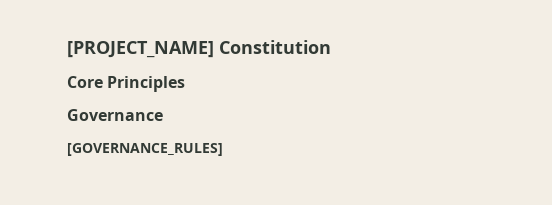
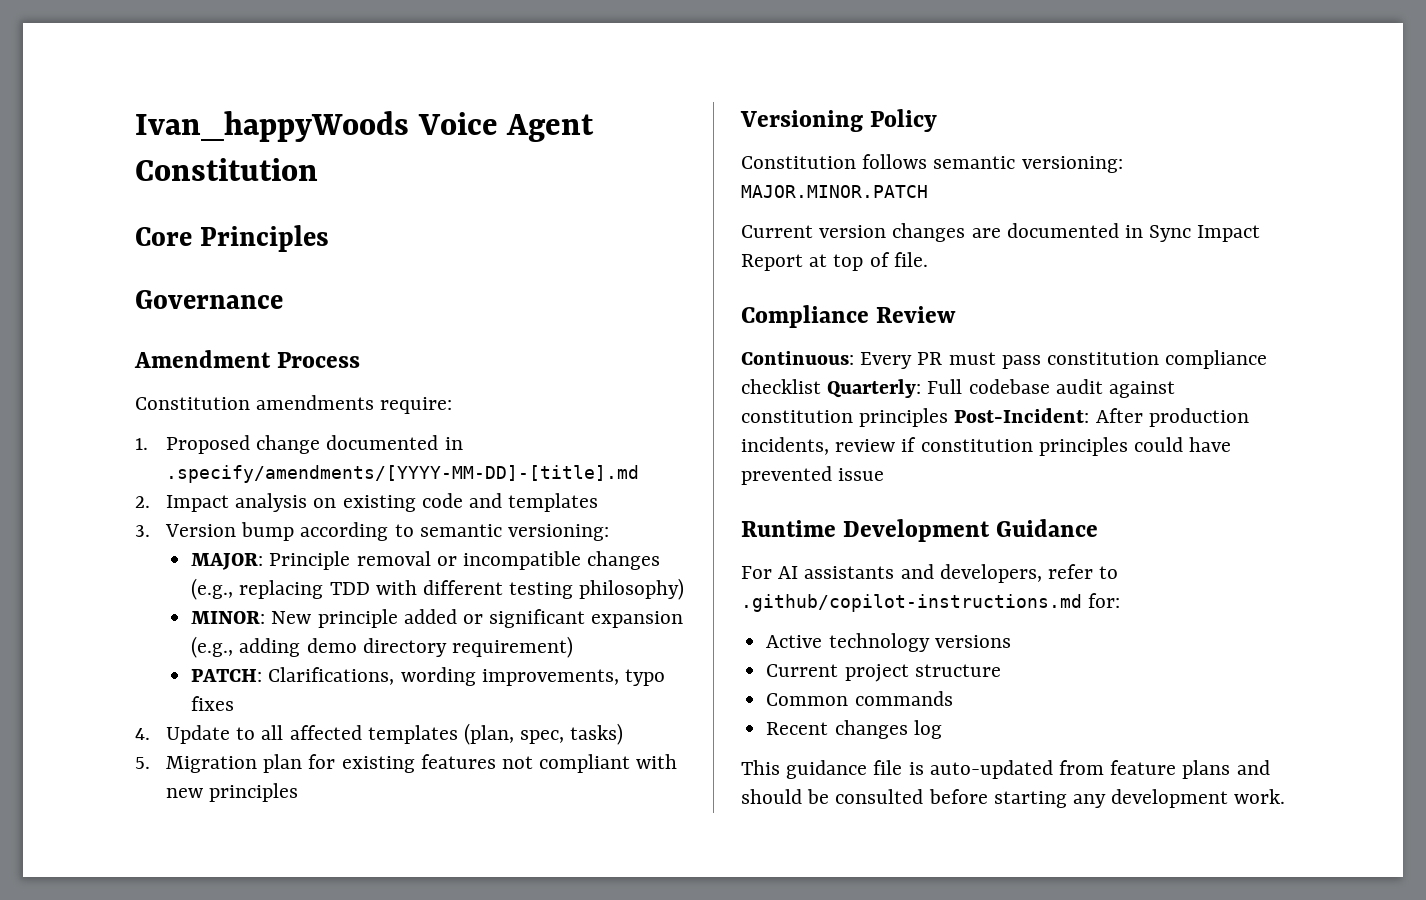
[67,41,214,58] [PROJECT_NAME] -> [135,111,595,142] Ivan_happyWoods Voice Agent
[67,143,223,156] [GOVERNANCE_RULES] -> [134,350,361,368] [135,395,453,414] [135,435,463,454] [165,465,639,483] [135,493,599,512] [135,522,609,541] [191,551,661,570] [191,578,685,600] [191,609,684,628] [191,636,574,658] [191,667,666,686] [191,696,235,711] [135,723,624,745] [135,754,678,773] [165,783,299,802] [740,109,938,132] [741,154,1123,173] [741,185,928,198] [741,223,1261,242] [741,252,928,271] [741,305,957,328] [741,350,1268,369] [741,379,1176,398] [741,408,1249,427] [741,437,1232,456] [741,466,885,485] [741,519,1099,542] [741,564,1119,583] [741,593,1121,612] [766,633,1011,652] [766,664,1001,682] [766,691,953,706] [766,720,942,739] [741,760,1270,779] [741,789,1286,808] Amendment Process // Constitution amendments require: // 1. Proposed change documented in .specify/amendments/[YYYY-MM-DD]-[title].md // 2. Impact analysis on existing code and templates // 3. Version bump according to semantic versioning: // MAJOR: Principle removal or incompatible changes (e.g., replacing TDD with different testing philosophy) // MINOR: New principle added or significant expansion (e.g., adding demo directory requirement) // PATCH: Clarifications, wording improvements, typo fixes // 4. Update to all affected templates (plan, spec, tasks) // 5. Migration plan for existing features not compliant with new principles // Versioning Policy // Constitution follows semantic versioning: MAJOR.MINOR.PATCH // Current version changes are documented in Sync Impact Report at top of file. // Compliance Review // Continuous: Every PR must pass constitution compliance checklist Quarterly: Full codebase audit against constitution principles Post-Incident: After production incidents, review if constitution principles could have prevented issue // Runtime Development Guidance // For AI assistants and developers, refer to .github/copilot-instructions.md for: // Active technology versions // Current project structure // Common commands // Recent changes log // This guidance file is auto-updated from feature plans and should be consulted before starting any development work.

